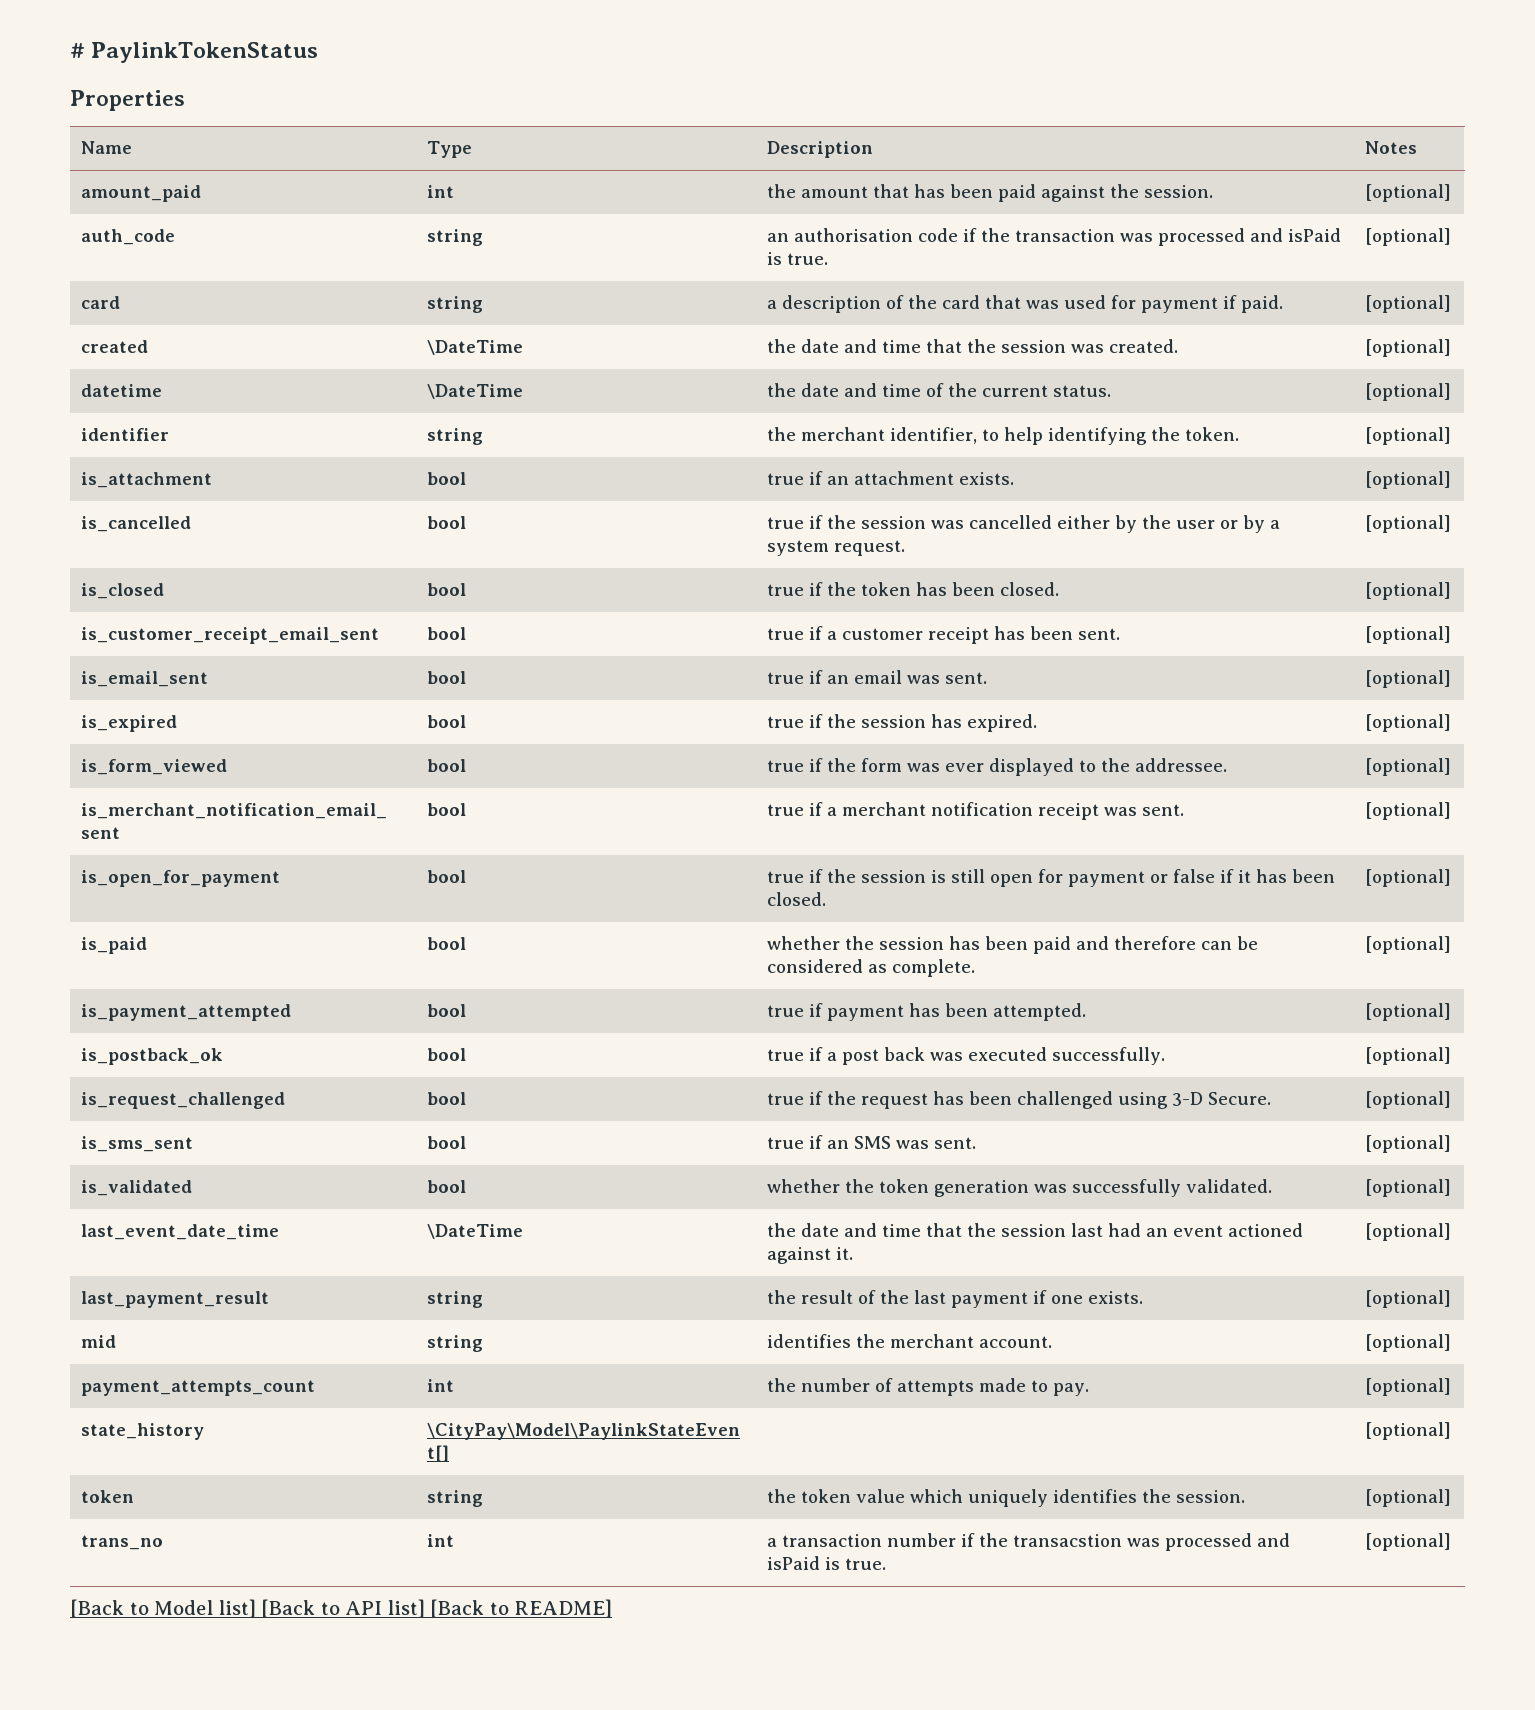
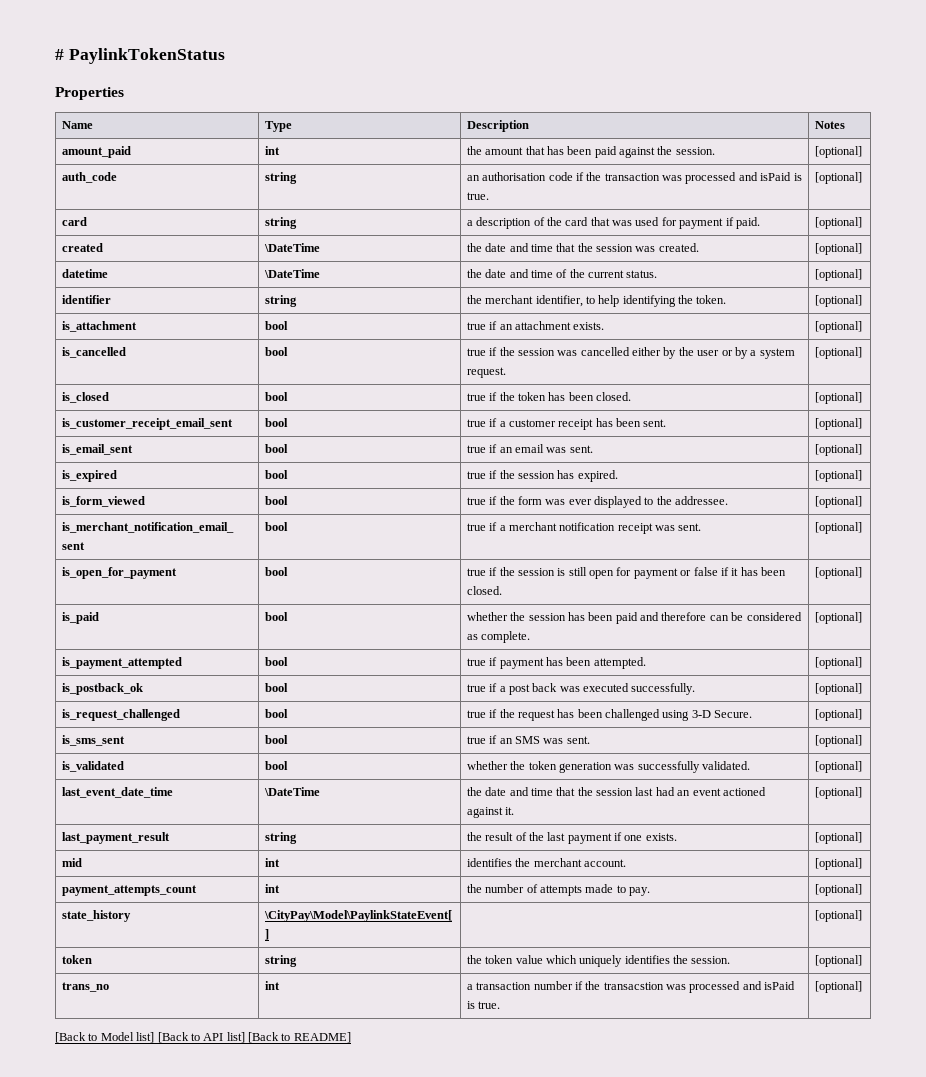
[427,1335,484,1352] string -> [264,858,280,867] int

